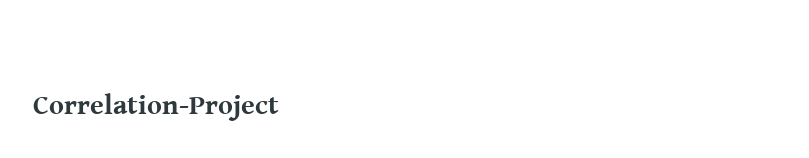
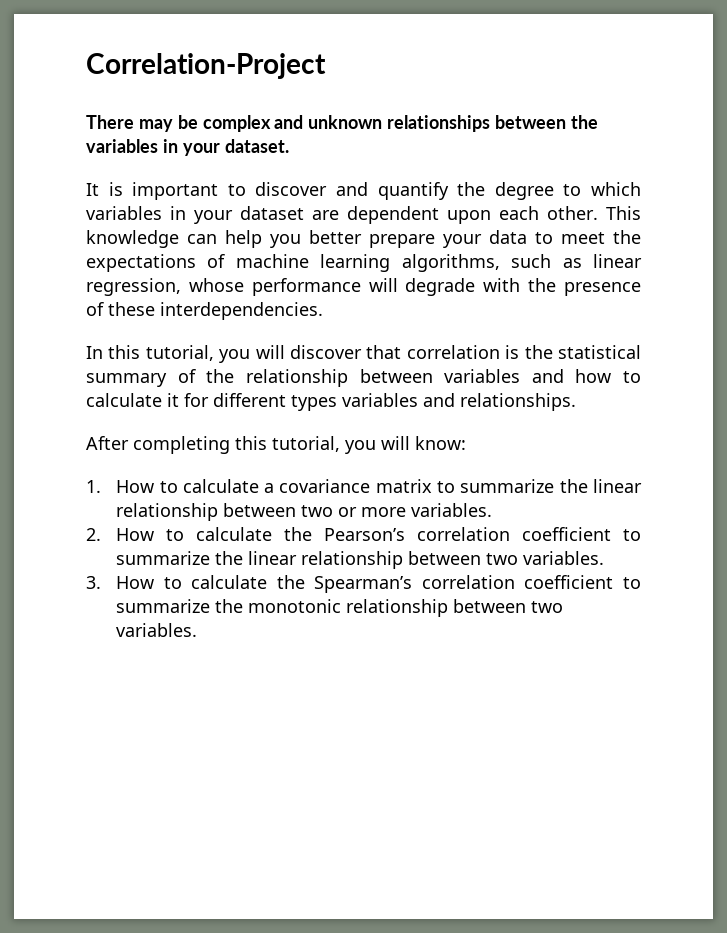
(279, 107) none -> [86,115,598,132] [86,139,289,156] [86,182,642,200] [86,206,641,224] [86,230,641,248] [86,254,642,272] [86,278,641,296] [86,302,323,320] [86,345,641,363] [86,369,641,387] [86,393,576,411] [86,436,466,454] [86,479,642,493] [116,503,493,521] [86,527,641,541] [116,551,605,569] [86,575,641,593] [116,599,564,617] [116,623,198,637] // There may be complex and unknown relationships between the variables in your dataset. // It is important to discover and quantify the degree to which variables in your dataset are dependent upon each other. This knowledge can help you better prepare your data to meet the expectations of machine learning algorithms, such as linear regression, whose performance will degrade with the presence of these interdependencies. // In this tutorial, you will discover that correlation is the statistical summary of the relationship between variables and how to calculate it for different types variables and relationships. // After completing this tutorial, you will know: // 1. How to calculate a covariance matrix to summarize the linear relationship between two or more variables. // 2. How to calculate the Pearson’s correlation coefficient to summarize the linear relationship between two variables. // 3. How to calculate the Spearman’s correlation coefficient to summarize the monotonic relationship between two variables.

